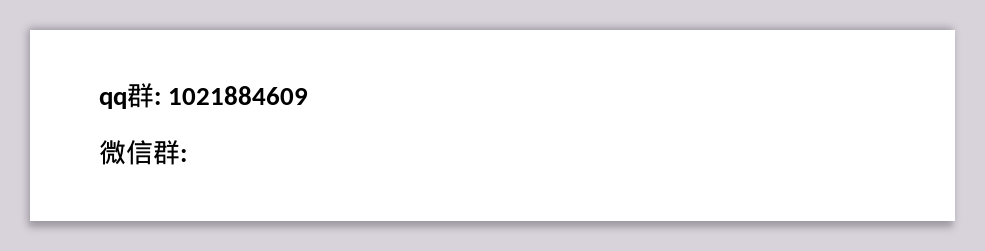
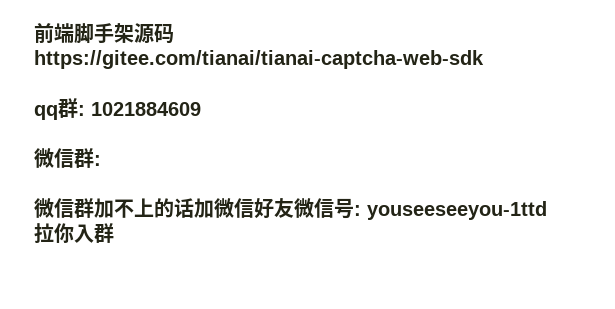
(99, 100) none -> [34,23,174,44] [34,50,484,69] 前端脚手架源码https://gitee.com/tianai/tianai-captcha-web-sdk //
(187, 155) none -> [34,198,547,220] [34,223,114,243] // 微信群加不上的话加微信好友微信号: youseeseeyou-1ttd拉你入群

